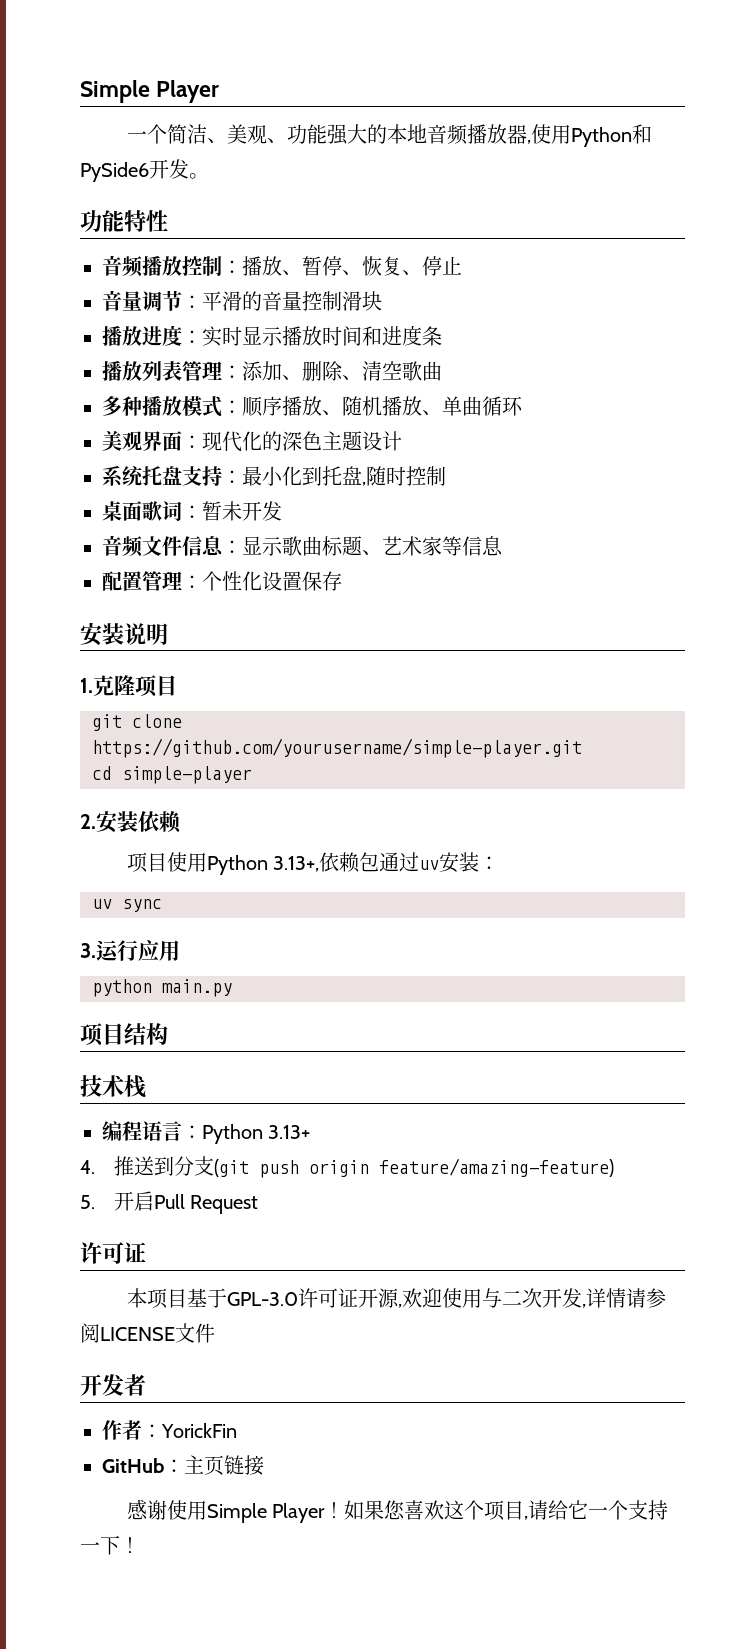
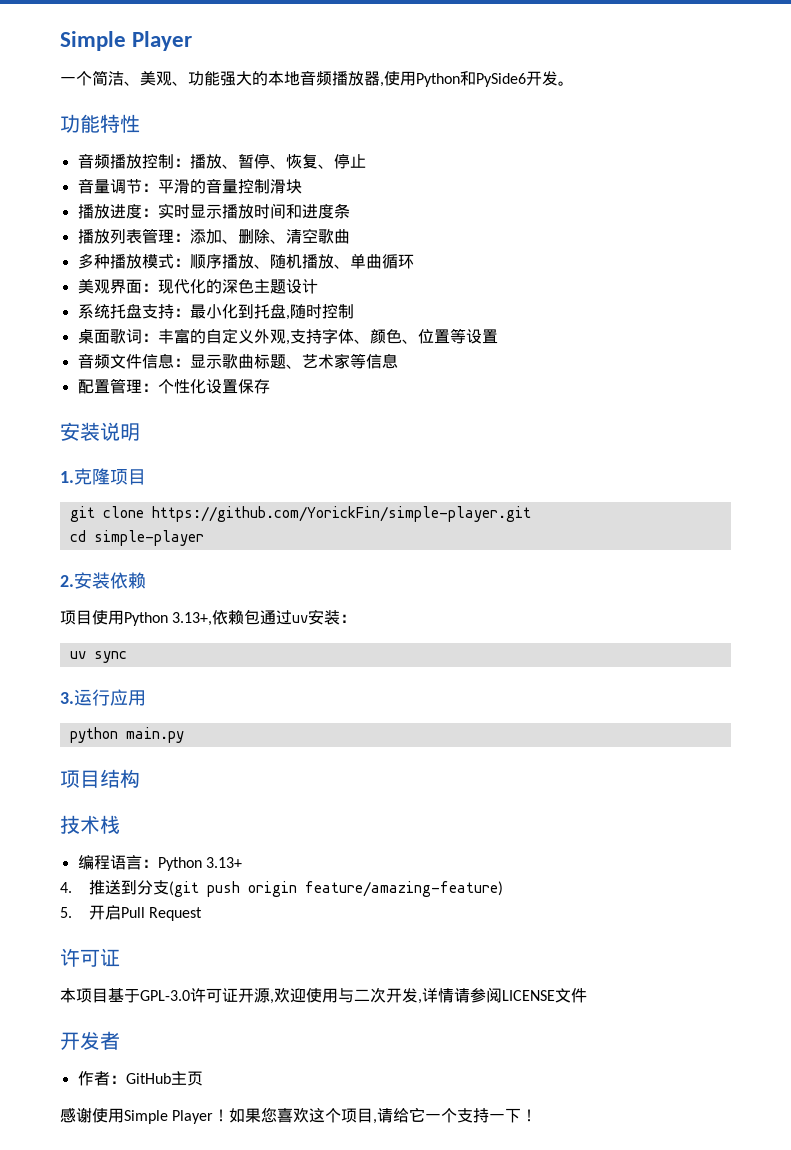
[202,501,282,521] 暂未开发 -> [157,328,498,345] 丰富的自定义外观,支持字体、颜色、位置等设置
[92,738,582,758] https://github.com/yourusername/simple-player.git -> [151,506,531,522] https://github.com/YorickFin/simple-player.git
[161,1423,237,1438] [102,1458,184,1473] YorickFin // GitHub： -> [125,1073,171,1084] GitHub
[224,1455,264,1476] 链接 -> (203, 1078) none

